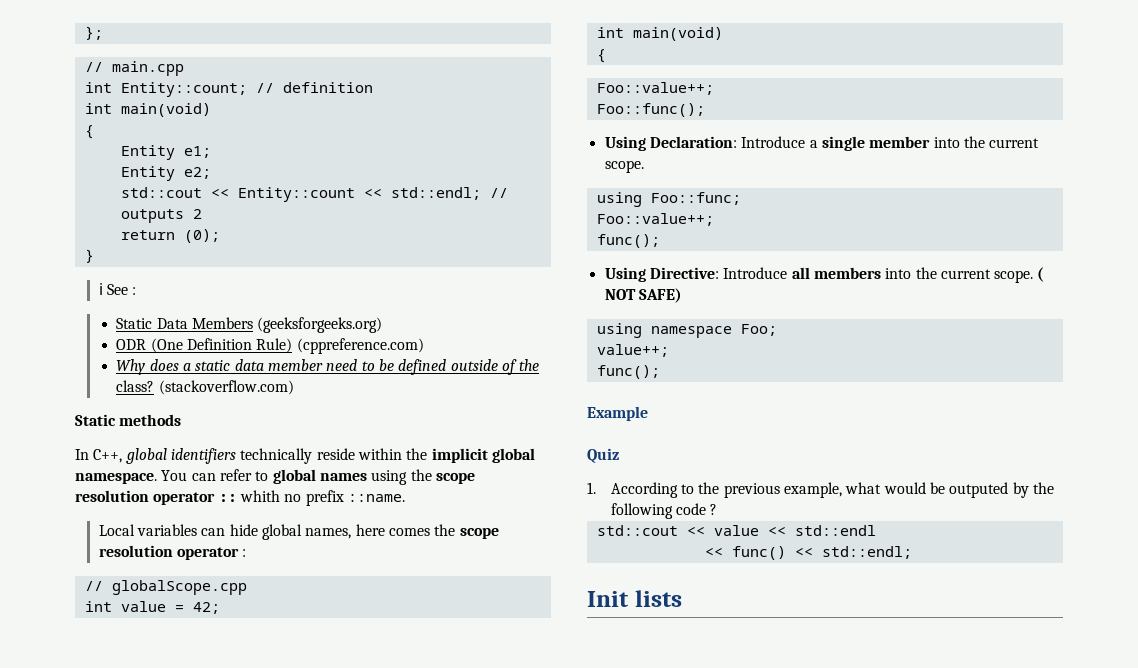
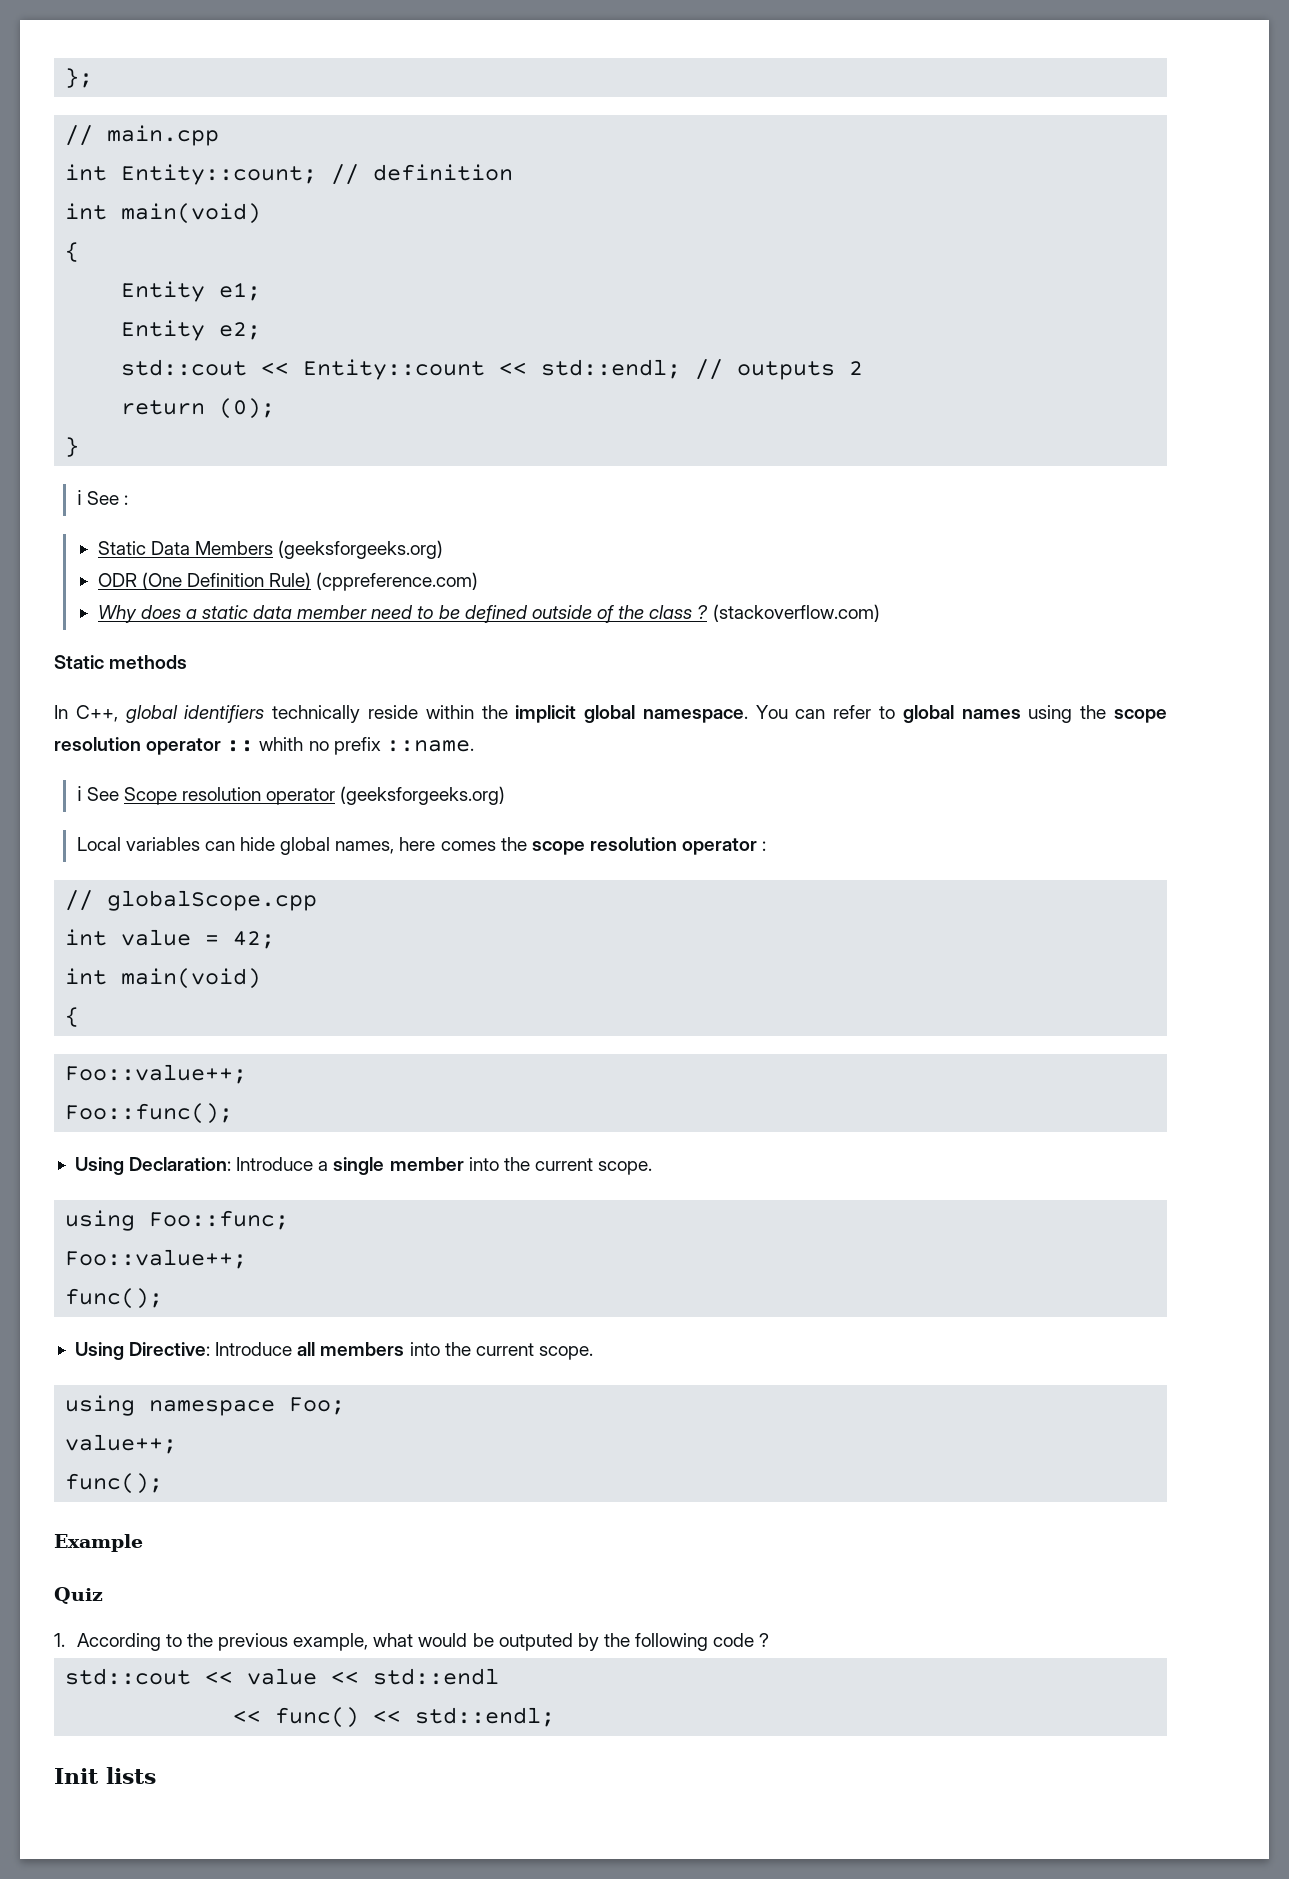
[116,380,155,392] class? -> [649,605,709,619] class ?
(405, 498) none -> [76,786,506,805] // ℹ See Scope resolution operator (geeksforgeeks.org)
[1037,267,1045,282] [604,288,682,303] ( NOT SAFE) -> (593, 1353) none

